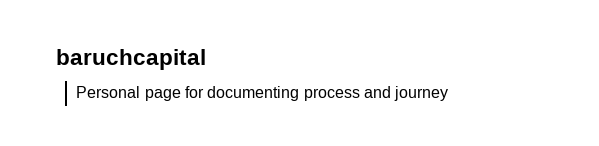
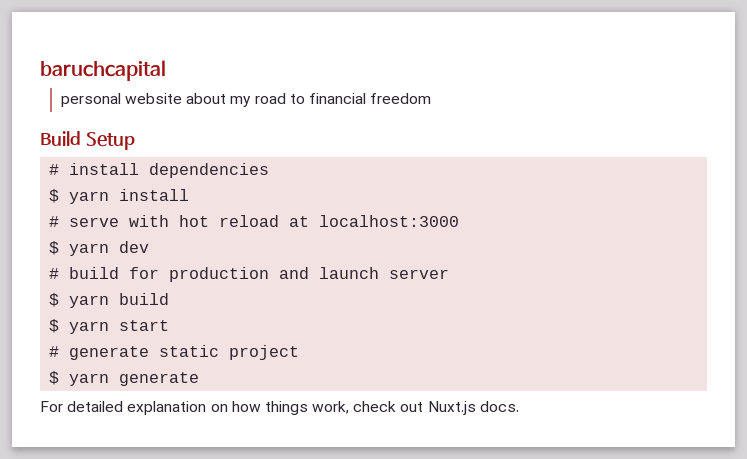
[76,86,449,101] Personal page for documenting process and journey -> [60,93,432,107] [40,131,135,150] [49,163,270,178] [49,189,190,204] [49,215,460,227] [49,241,150,256] [49,267,450,282] [49,293,170,308] [49,319,170,334] [49,345,300,360] [49,371,200,386] [40,401,519,415] personal website about my road to financial freedom // Build Setup // # install dependencies // $ yarn install // # serve with hot reload at localhost:3000 // $ yarn dev // # build for production and launch server // $ yarn build // $ yarn start // # generate static project // $ yarn generate // For detailed explanation on how things work, check out Nuxt.js docs.

